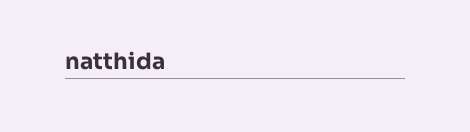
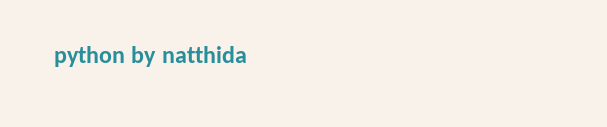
(65, 60) none -> [54,46,157,67] python by

